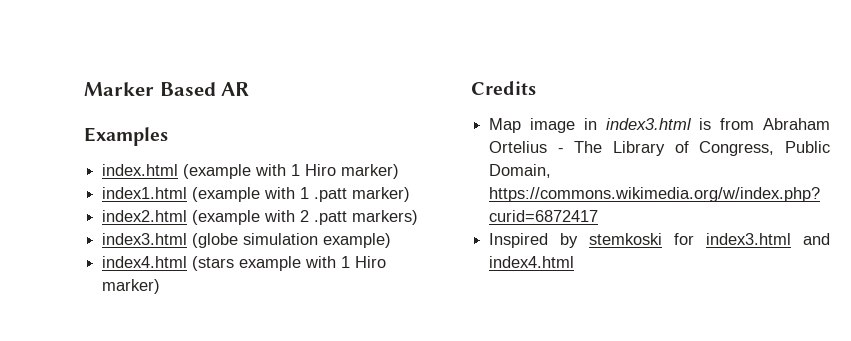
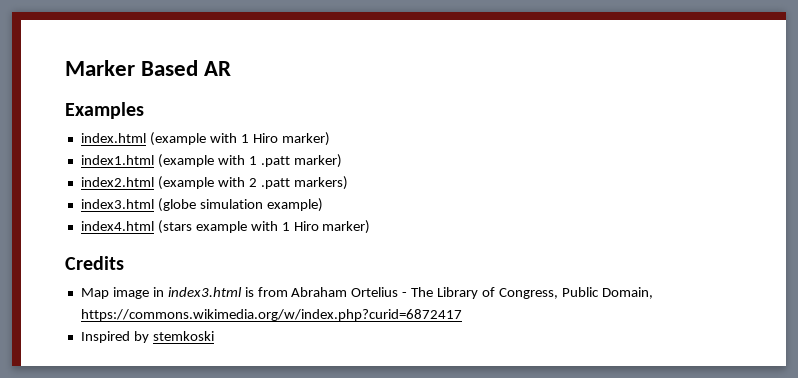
[674,233,830,245] [489,256,575,268] for index3.html and index4.html -> (214, 336) none

